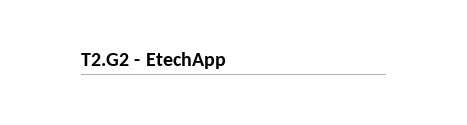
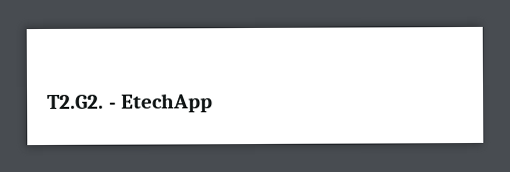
[81,53,129,66] T2.G2 -> [47,94,104,109] T2.G2.

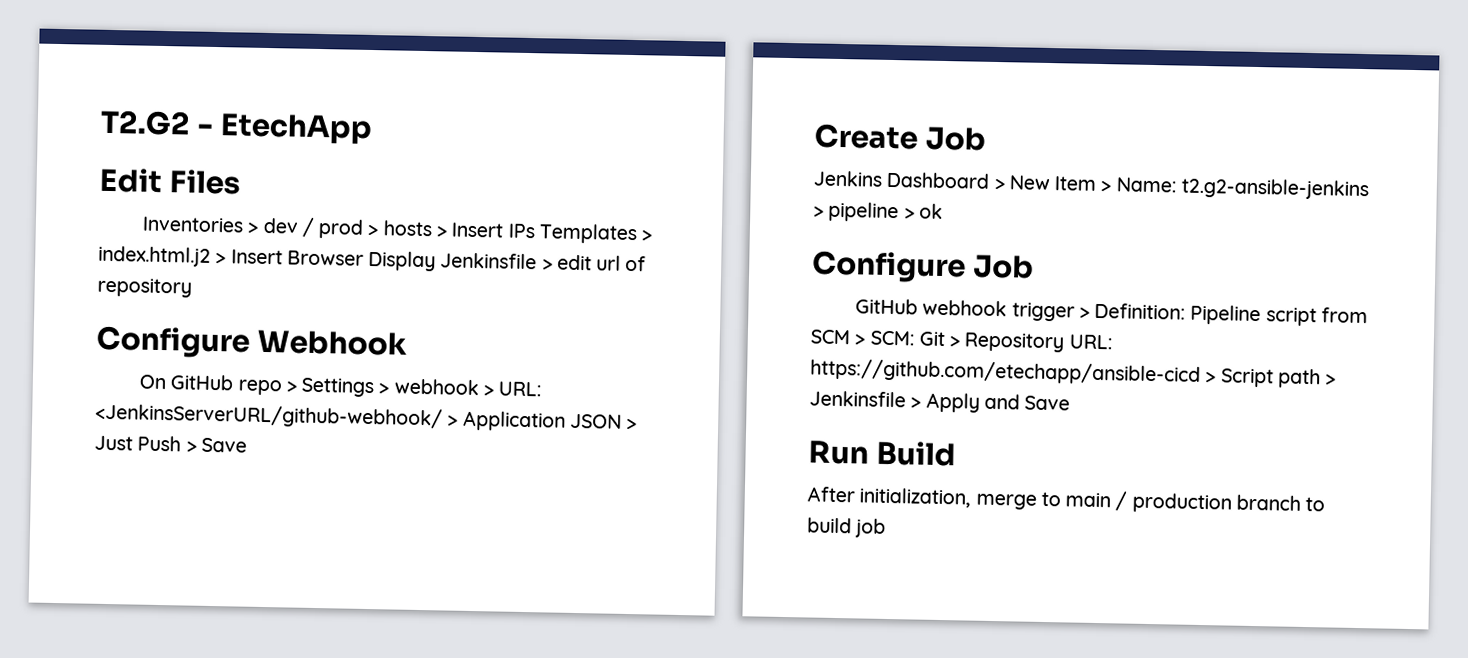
[47,94,104,109] T2.G2. -> [100,109,191,136] T2.G2
(214, 103) none -> [99,167,240,195] [142,216,653,245] [98,245,647,272] [97,277,192,298] [96,325,407,359] [139,374,543,398] [95,402,638,432] [94,435,247,453] [814,123,986,151] [813,170,1369,201] [813,201,943,223] [811,250,1034,284] [855,298,1368,327] [810,329,1113,353] [810,358,1337,389] [809,390,1071,413] [808,440,956,467] [807,486,1326,514] [807,517,887,538] // Edit Files // Inventories > dev / prod > hosts > Insert IPs Templates > index.html.j2 > Insert Browser Display Jenkinsfile > edit url of repository // Configure Webhook // On GitHub repo > Settings > webhook > URL: <JenkinsServerURL/github-webhook/ > Application JSON > Just Push > Save // Create Job // Jenkins Dashboard > New Item > Name: t2.g2-ansible-jenkins > pipeline > ok // Configure Job // GitHub webhook trigger > Definition: Pipeline script from SCM > SCM: Git > Repository URL: https://github.com/etechapp/ansible-cicd > Script path > Jenkinsfile > Apply and Save // Run Build // After initialization, merge to main / production branch to build job

